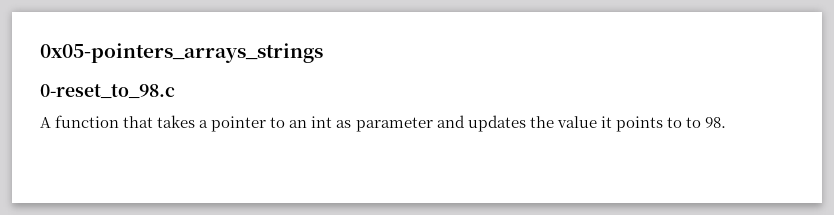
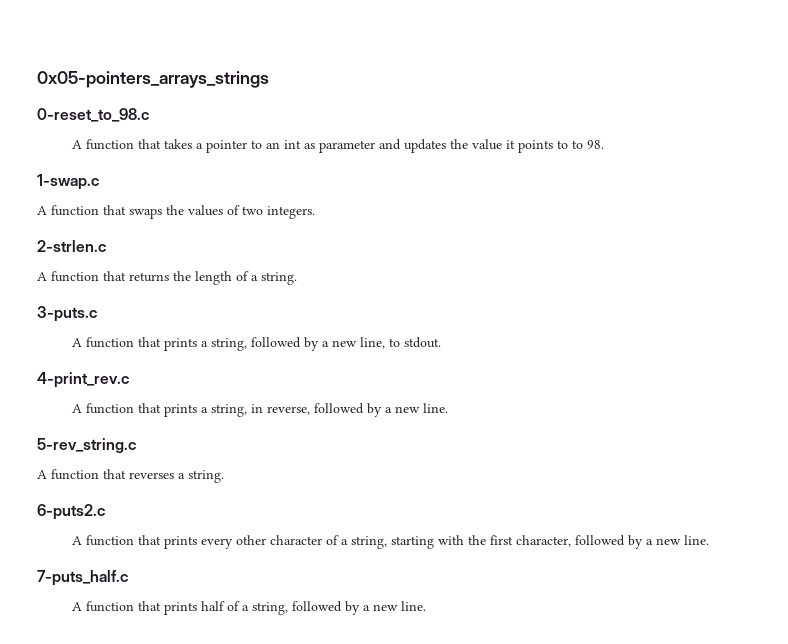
(726, 122) none -> [37,174,99,190] [37,205,315,219] [37,240,106,252] [37,271,297,285] [37,306,97,322] [71,337,441,351] [37,372,129,388] [71,403,448,417] [37,438,136,453] [37,469,224,483] [37,504,105,520] [71,535,709,549] [37,570,128,586] [71,601,426,615] // 1-swap.c // A function that swaps the values of two integers. // 2-strlen.c // A function that returns the length of a string. // 3-puts.c // A function that prints a string, followed by a new line, to stdout. // 4-print_rev.c // A function that prints a string, in reverse, followed by a new line. // 5-rev_string.c // A function that reverses a string. // 6-puts2.c // A function that prints every other character of a string, starting with the first character, followed by a new line. // 7-puts_half.c // A function that prints half of a string, followed by a new line.

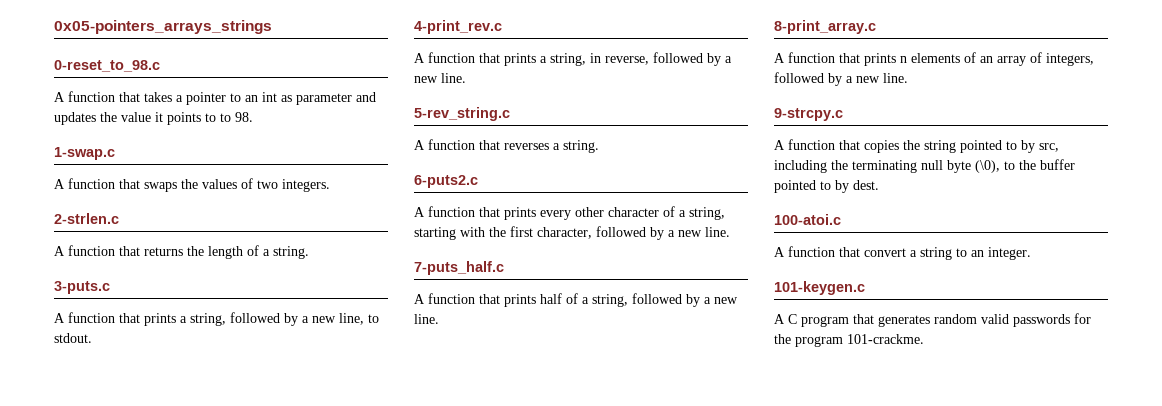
(426, 606) none -> [774,20,876,34] [774,52,1094,66] [774,72,908,86] [774,108,843,121] [774,139,1059,153] [774,159,1075,173] [774,180,879,193] [774,214,841,225] [774,246,1031,260] [774,281,865,295] [774,313,1091,327] [774,334,924,347] // 8-print_array.c // A function that prints n elements of an array of integers, followed by a new line. // 9-strcpy.c // A function that copies the string pointed to by src, including the terminating null byte (\0), to the buffer pointed to by dest. // 100-atoi.c // A function that convert a string to an integer. // 101-keygen.c // A C program that generates random valid passwords for the program 101-crackme.

